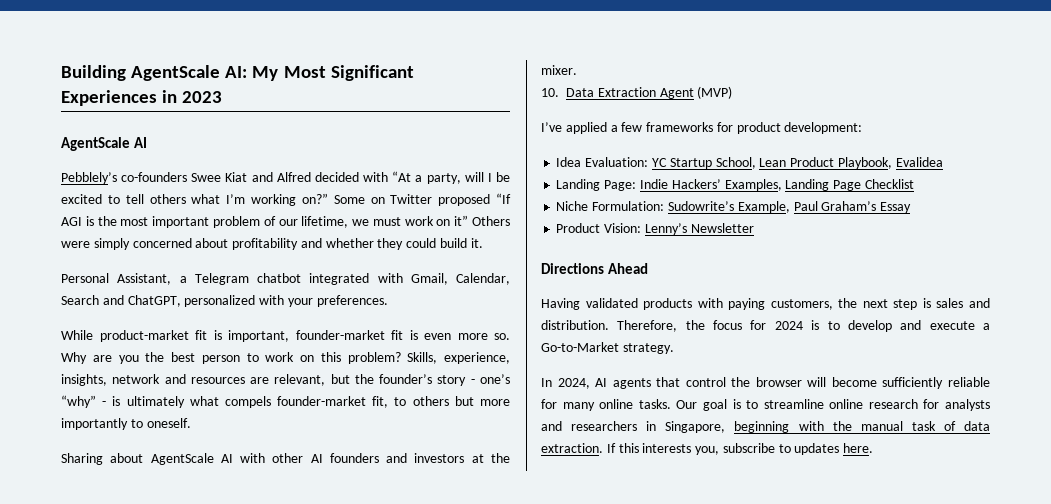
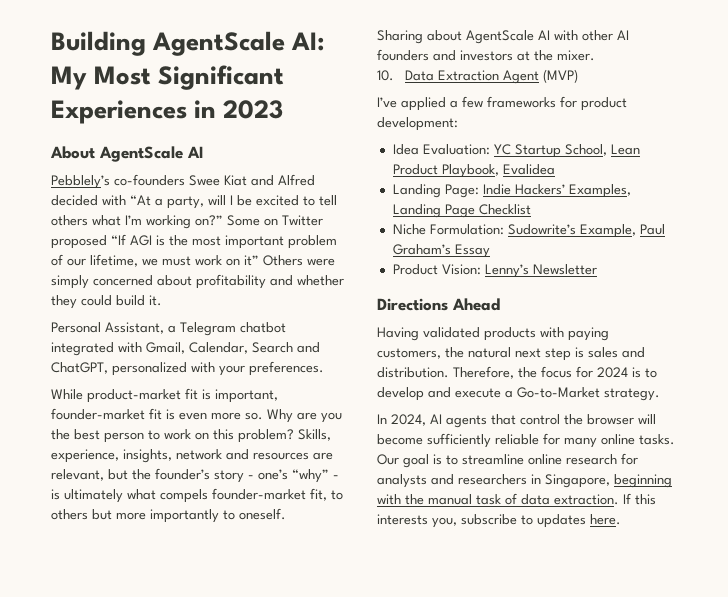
(223, 97) none -> [50,146,95,159] About
(858, 303) none -> [468,347,511,358] natural

